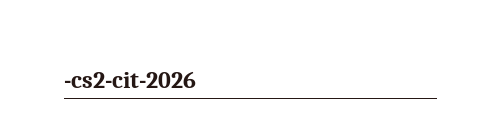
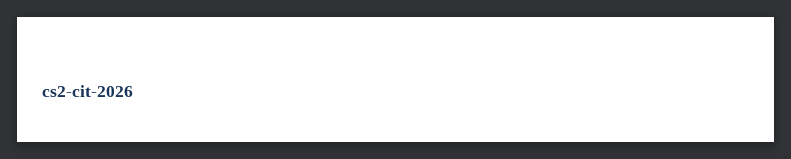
[64,71,196,88] -cs2-cit-2026 -> [42,85,133,97] cs2-cit-2026

